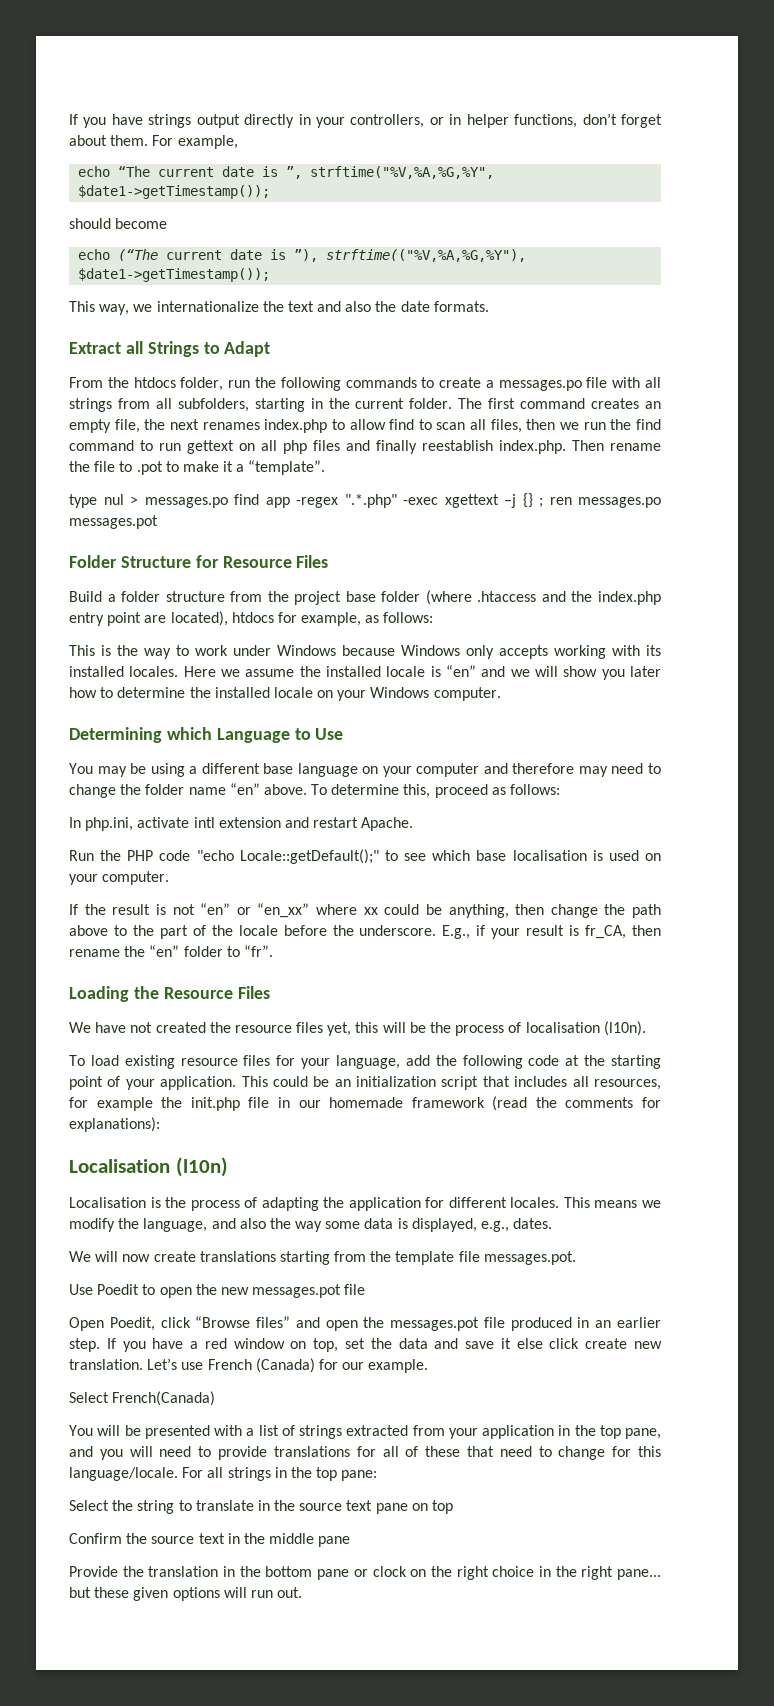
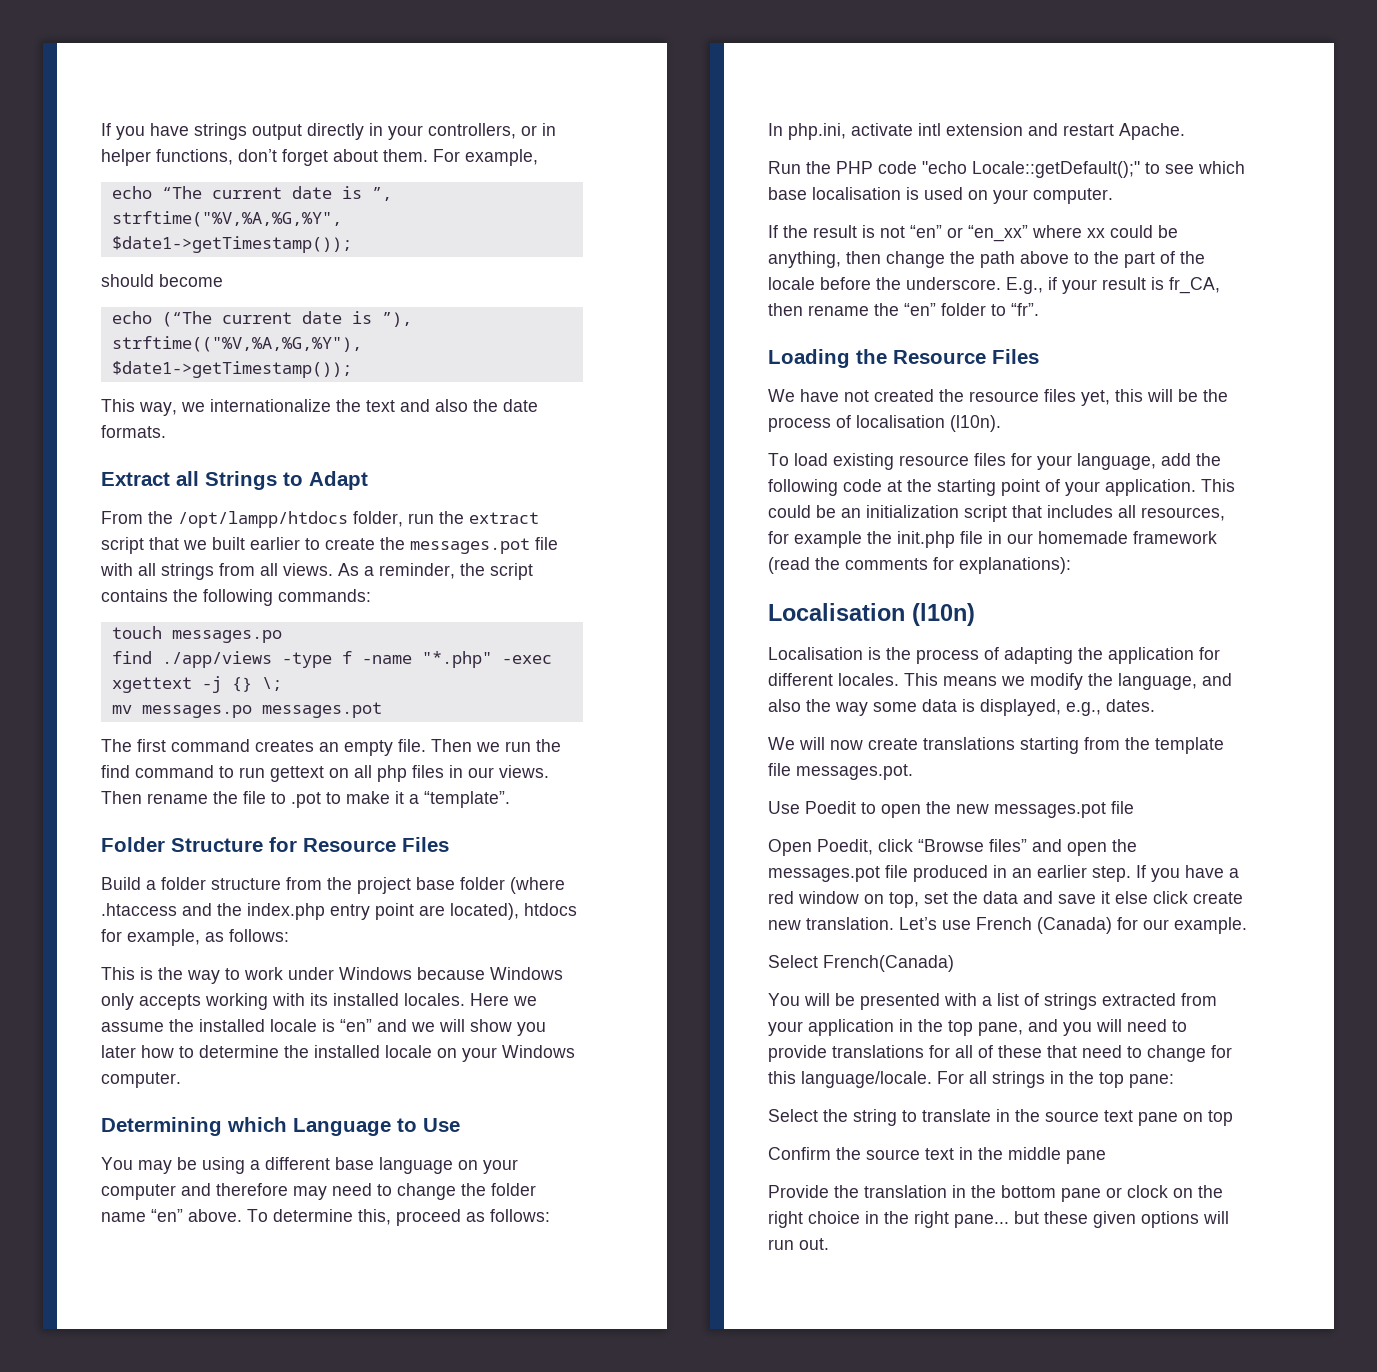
[133,377,176,388] htdocs -> [178,511,348,528] /opt/lampp/htdocs
[280,377,582,391] following commands to create a messages.po -> [469,512,539,524] [101,537,530,554] extract script that we built earlier to create the messages.pot
[177,398,453,412] subfolders, starting in the current folder. -> [283,563,533,580] [101,589,371,606] [111,626,282,643] [111,651,552,668] [111,676,282,693] [111,702,382,718] views. As a reminder, the script contains the following commands: // touch messages.po // find ./app/views -type f -name "*.php" -exec xgettext -j {} \; // mv messages.po messages.pot //
[114,419,556,433] file, the next renames index.php to allow find to scan all files, then -> [398,739,472,752] file. Then
[346,440,566,454] and finally reestablish index.php. -> [449,765,549,778] in our views.
[69,493,661,508] [69,515,158,529] // type nul > messages.po find app -regex ".*.php" -exec xgettext –j {} ; ren messages.po messages.pot -> (510, 799) none

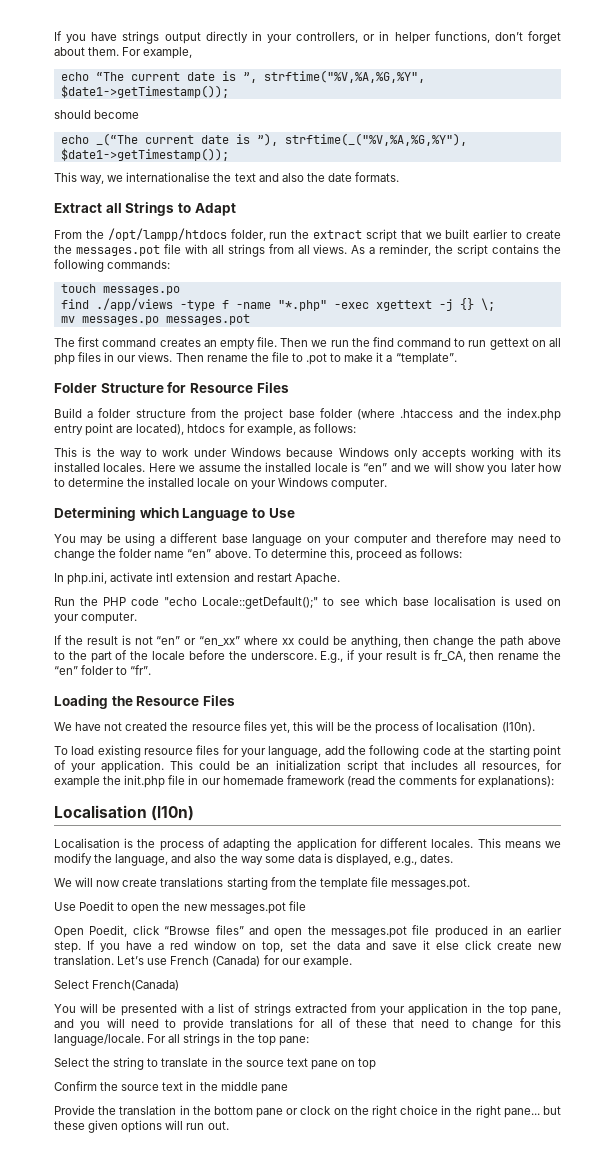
[161,311,212,327] (“The -> [95,133,138,146] _(“The
[111,336,362,352] strftime(("%V,%A,%G,%Y"), -> [284,133,467,146] strftime(_("%V,%A,%G,%Y"),
[210,399,331,412] internationalize -> [126,172,211,182] internationalise

